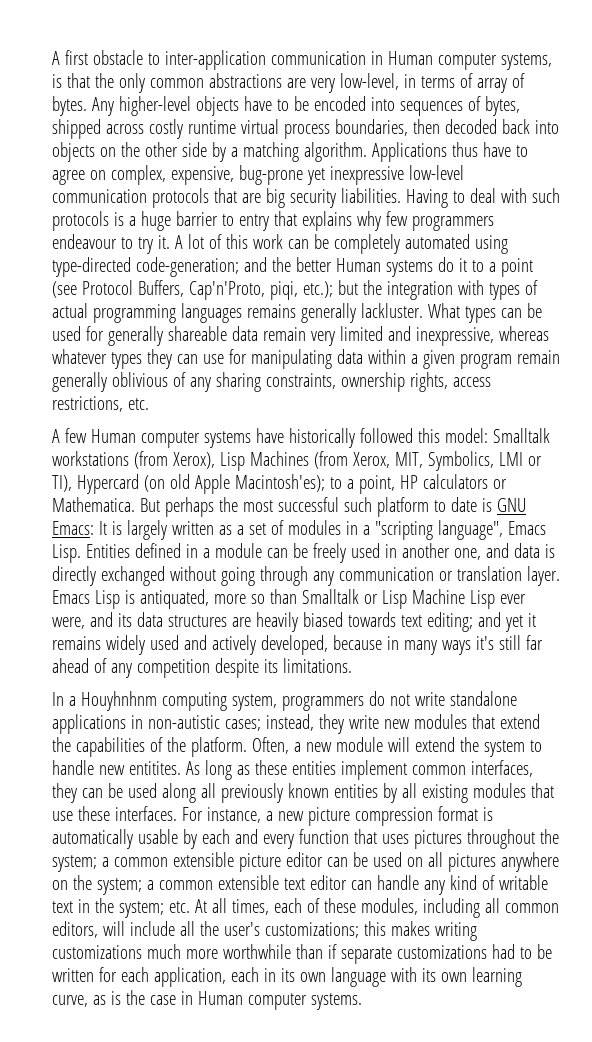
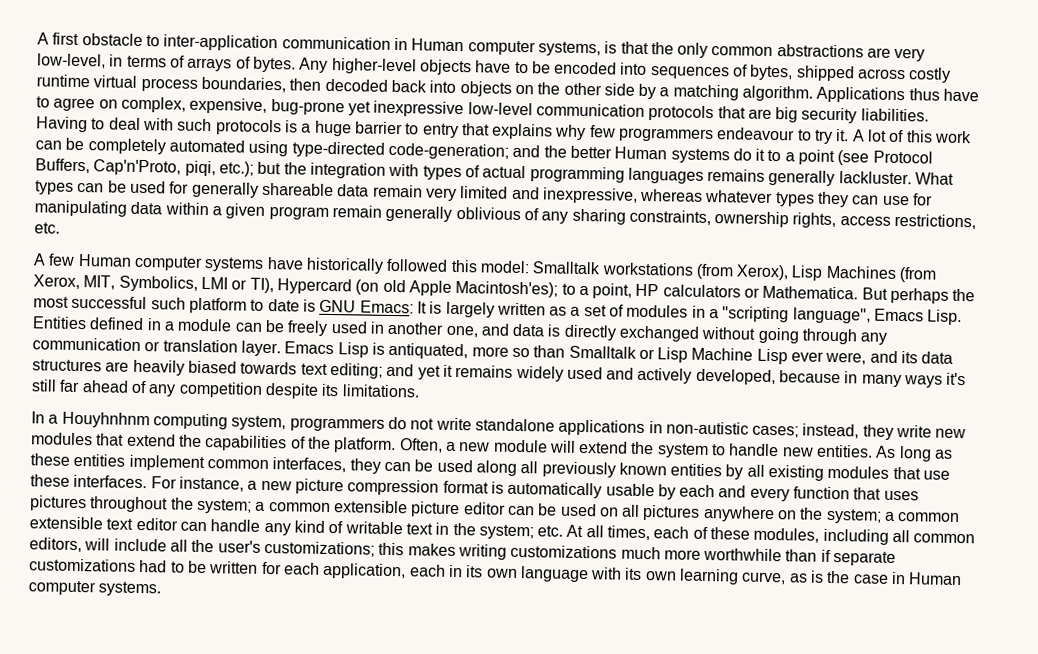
[476,78,507,93] array -> [187,57,233,72] arrays
[128,761,181,775] entitites. -> [816,444,874,458] entities.

